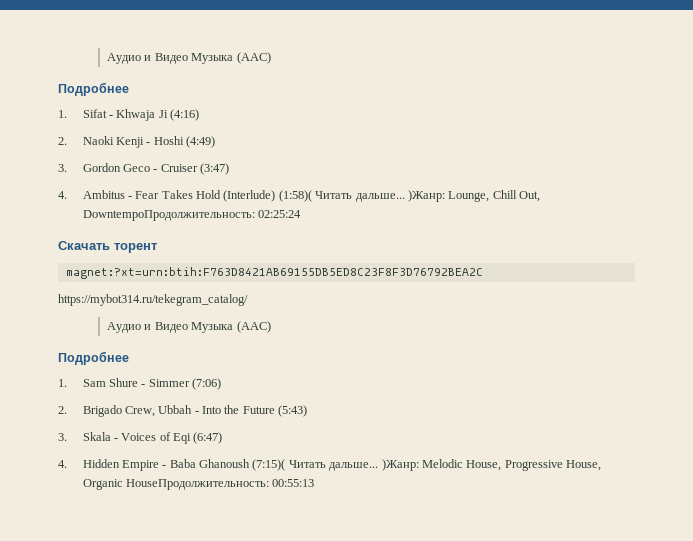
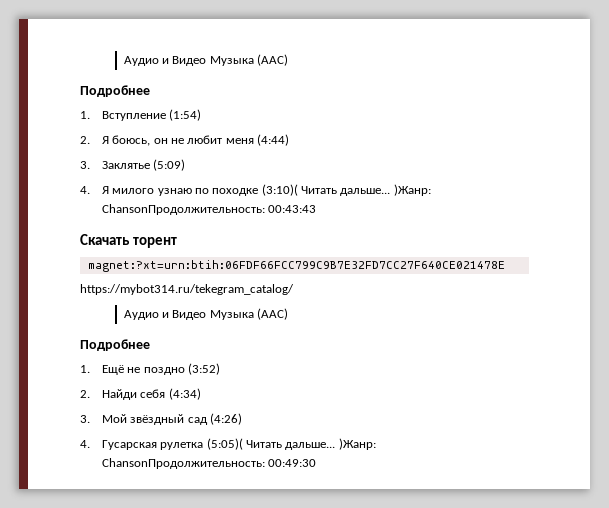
[107,52,271,64] [58,82,129,96] [58,109,200,121] [58,136,216,148] [58,163,230,175] [58,190,541,202] [82,210,301,221] Аудио и Видео Музыка (AAC) // Подробнее // 1. Sifat - Khwaja Ji (4:16) // 2. Naoki Kenji - Hoshi (4:49) // 3. Gordon Geco - Cruiser (3:47) // 4. Ambitus - Fear Takes Hold (Interlude) (1:58)( Читать дальше... )Жанр: Lounge, Chill Out, DowntempoПродолжительность: 02:25:24 -> [123,54,289,66] [80,85,150,97] [80,109,202,121] [80,134,290,146] [80,159,186,171] [80,184,431,196] [101,204,317,215] Аудио и Видео Музыка (AAC) // Подробнее // 1. Вступление (1:54) // 2. Я боюсь, он не любит меня (4:44) // 3. Заклятье (5:09) // 4. Я милого узнаю по походке (3:10)( Читать дальше... )Жанр: ChansonПродолжительность: 00:43:43
[65,267,483,279] magnet:?xt=urn:btih:F763D8421AB69155DB5ED8C23F8F3D76792BEA2C -> [87,260,505,272] magnet:?xt=urn:btih:06FDF66FCC799C9B7E32FD7CC27F640CE021478E
[82,378,222,390] [58,405,308,417] [58,432,223,444] [58,459,602,471] [82,479,315,490] Sam Shure - Simmer (7:06) // 2. Brigado Crew, Ubbah - Into the Future (5:43) // 3. Skala - Voices of Eqi (6:47) // 4. Hidden Empire - Baba Ghanoush (7:15)( Читать дальше... )Жанр: Melodic House, Progressive House, Organic HouseПродолжительность: 00:55:13 -> [101,363,220,375] [80,388,201,400] [80,413,242,425] [80,438,376,450] [101,458,317,469] Ещё не поздно (3:52) // 2. Найди себя (4:34) // 3. Мой звёздный сад (4:26) // 4. Гусарская рулетка (5:05)( Читать дальше... )Жанр: ChansonПродолжительность: 00:49:30

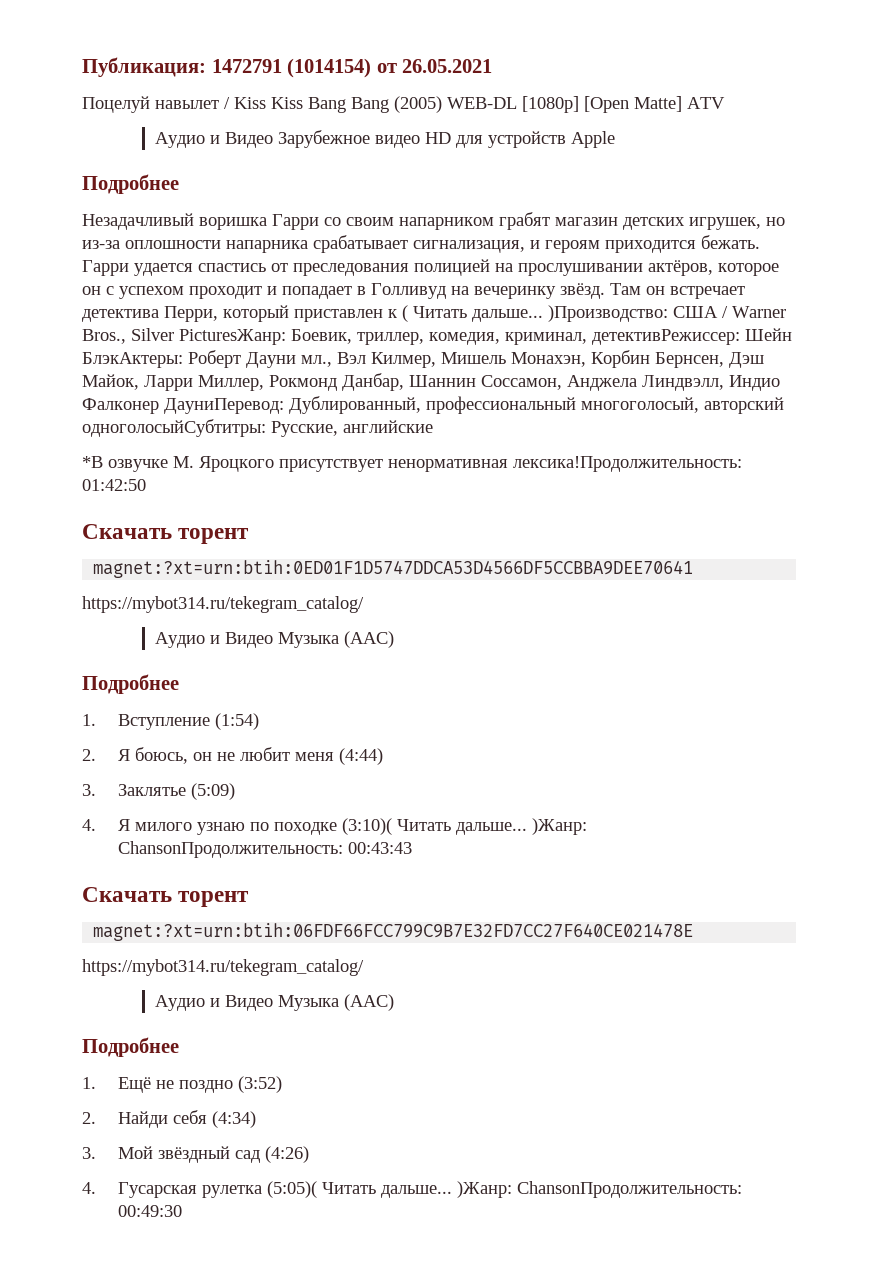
(123, 61) none -> [82,57,493,78] [82,96,725,113] [154,130,615,148] [82,174,179,194] [82,212,785,230] [82,235,760,253] [82,259,779,276] [82,283,745,299] [82,305,786,322] [82,328,792,345] [82,350,764,368] [82,373,780,391] [82,396,784,414] [82,419,433,437] [82,456,742,472] [82,479,146,491] [82,524,250,544] [93,560,694,578] [82,596,364,613] Публикация: 1472791 (1014154) от 26.05.2021 // Поцелуй навылет / Kiss Kiss Bang Bang (2005) WEB-DL [1080p] [Open Matte] ATV // Аудио и Видео Зарубежное видео HD для устройств Apple // Подробнее // Незадачливый воришка Гарри со своим напарником грабят магазин детских игрушек, но из-за оплошности напарника срабатывает сигнализация, и героям приходится бежать. Гарри удается спастись от преследования полицией на прослушивании актёров, которое он с успехом проходит и попадает в Голливуд на вечеринку звёзд. Там он встречает детектива Перри, который приставлен к ( Читать дальше... )Производство: США / Warner Bros., Silver PicturesЖанр: Боевик, триллер, комедия, криминал, детективРежиссер: Шейн БлэкАктеры: Роберт Дауни мл., Вэл Килмер, Мишель Монахэн, Корбин Бернсен, Дэш Майок, Ларри Миллер, Рокмонд Данбар, Шаннин Соссамон, Анджела Линдвэлл, Индио Фалконер ДауниПеревод: Дублированный, профессиональный многоголосый, авторский одноголосыйСубтитры: Русские, английские // *В озвучке М. Яроцкого присутствует ненормативная лексика!Продолжительность: 01:42:50 // Скачать торент // magnet:?xt=urn:btih:0ED01F1D5747DDCA53D4566DF5CCBBA9DEE70641 // https://mybot314.ru/tekegram_catalog/ //

